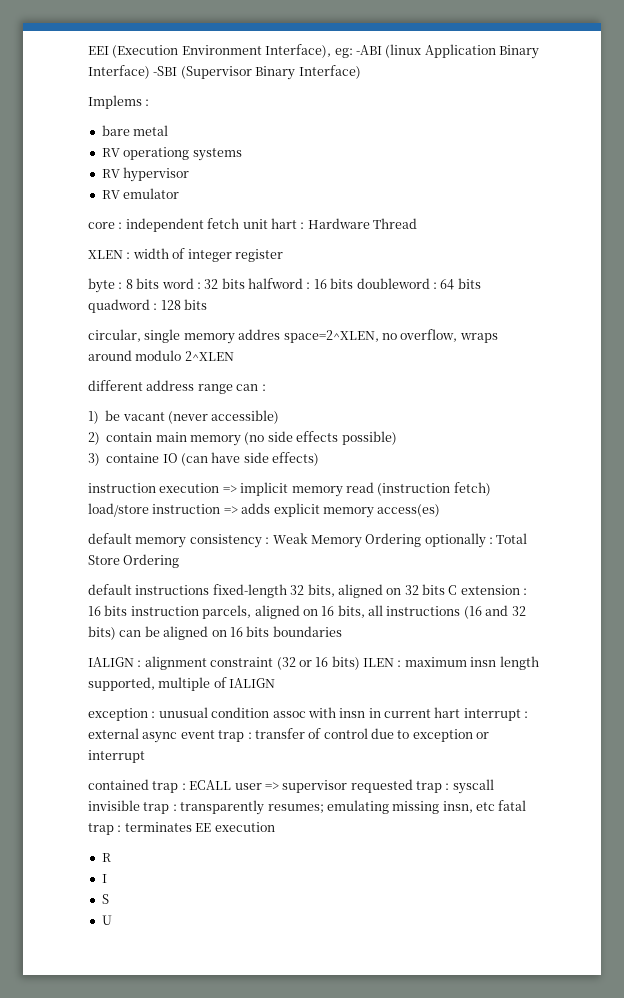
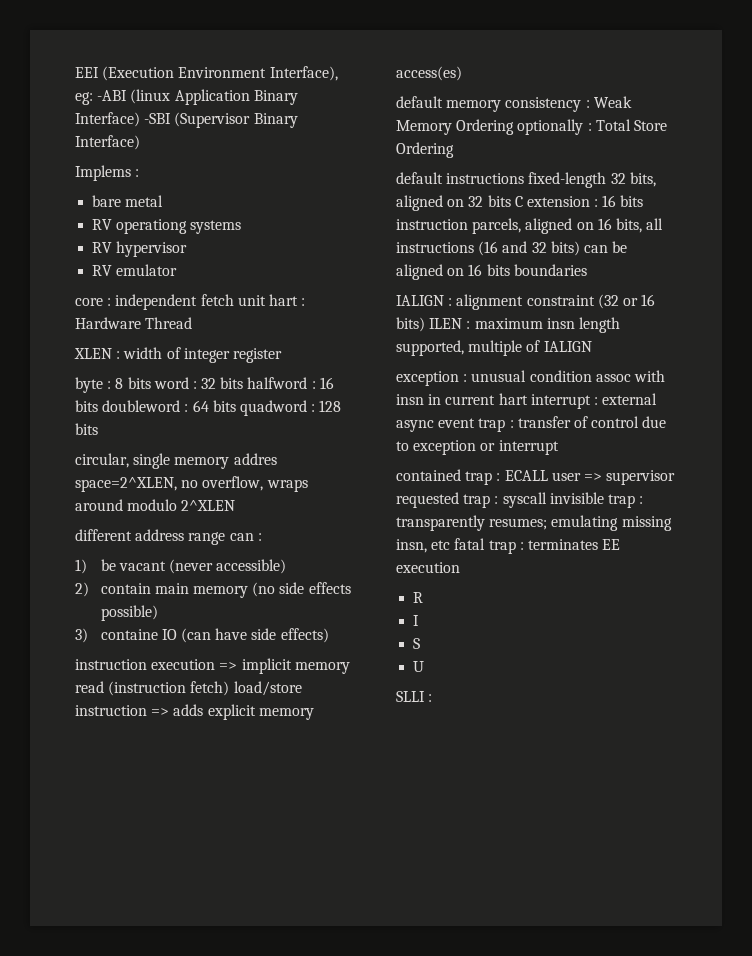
(112, 920) none -> [396,691,433,702] // SLLI :

